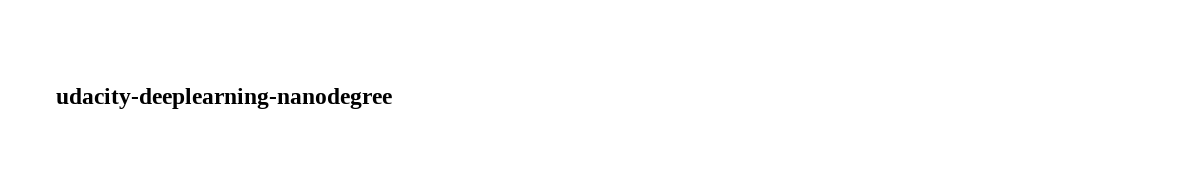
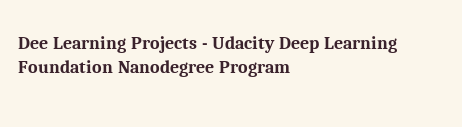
[56,88,392,109] udacity-deeplearning-nanodegree -> [18,36,398,53] [18,60,290,77] Dee Learning Projects - Udacity Deep Learning Foundation Nanodegree Program

